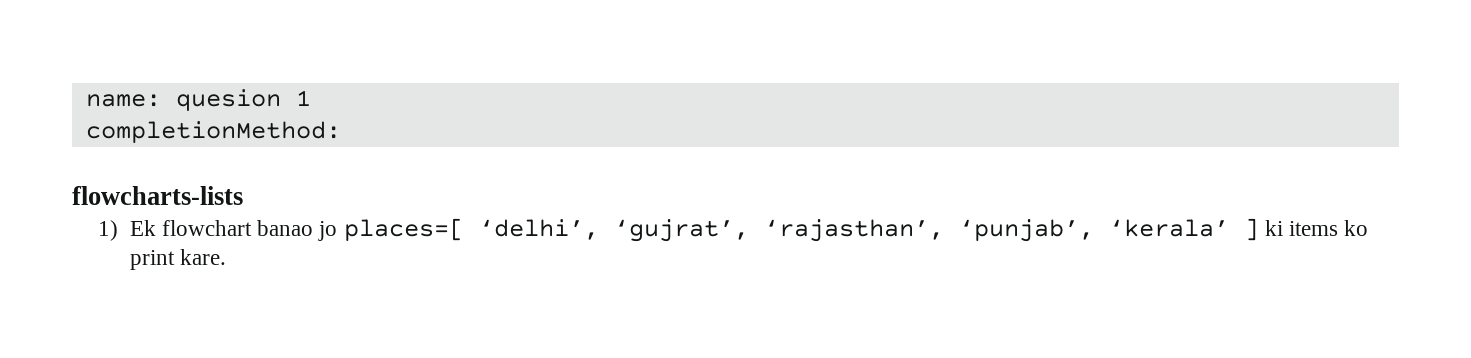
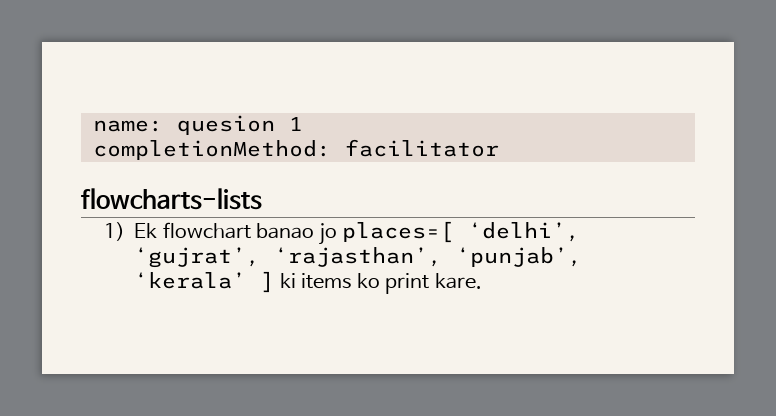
(341, 132) none -> [344,139,499,157] facilitator

